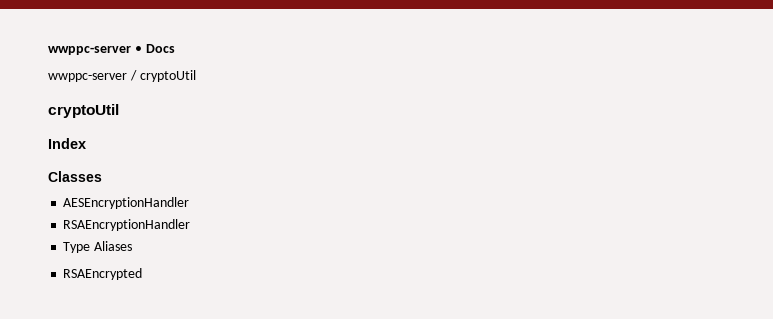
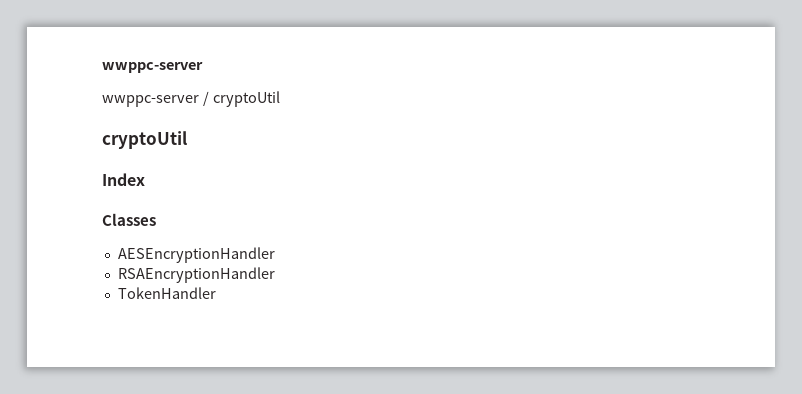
[48,44,175,55] wwppc-server • Docs -> [102,62,203,73] wwppc-server
[63,241,133,253] [63,268,143,280] Type Aliases // RSAEncrypted -> [117,287,216,299] TokenHandler

